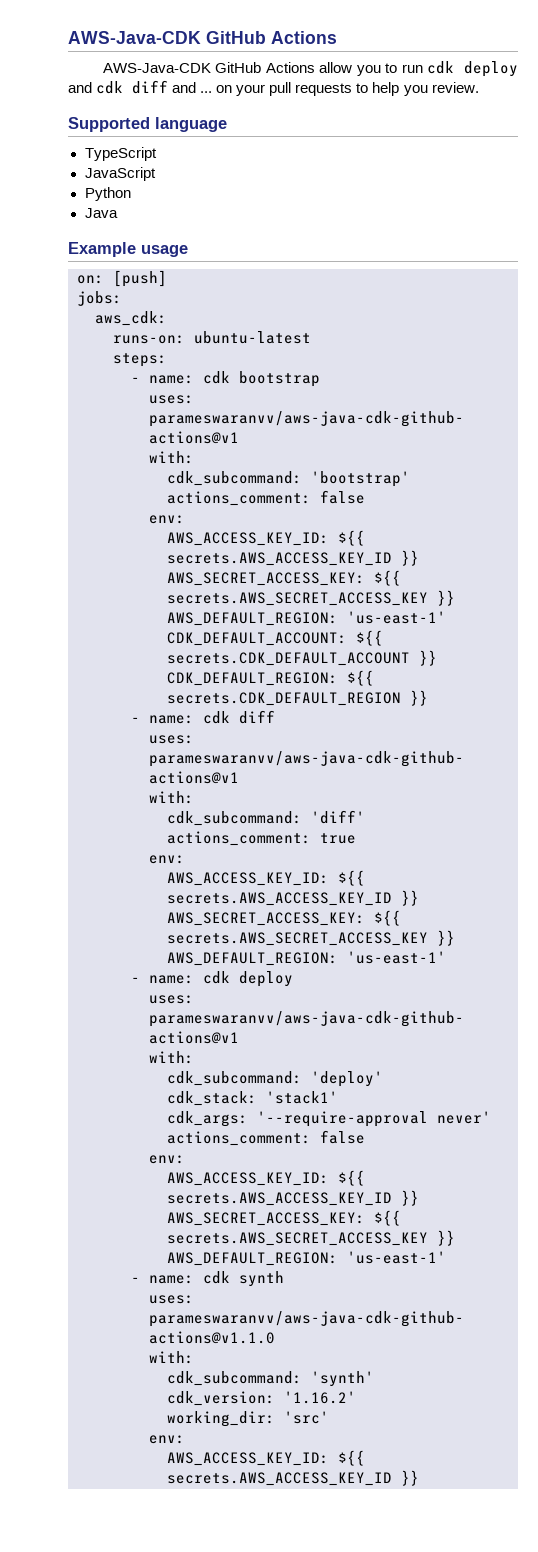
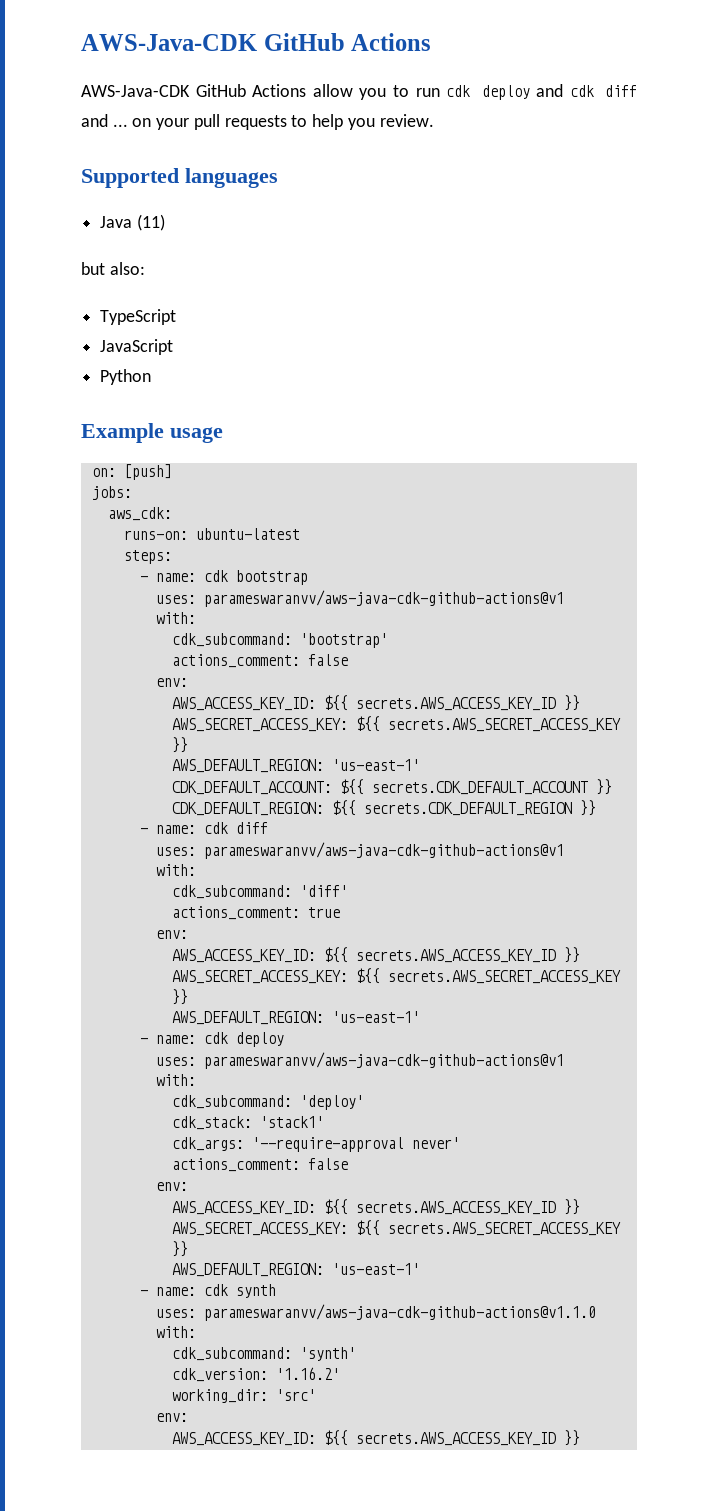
[155,117,227,132] language -> [185,168,278,188] [100,214,165,231] [81,262,145,275] languages // Java (11) // but also:
[84,208,118,218] // Java -> (152, 377) none

